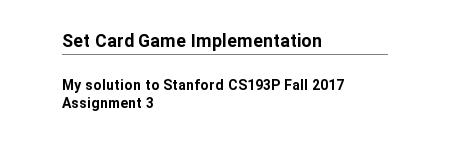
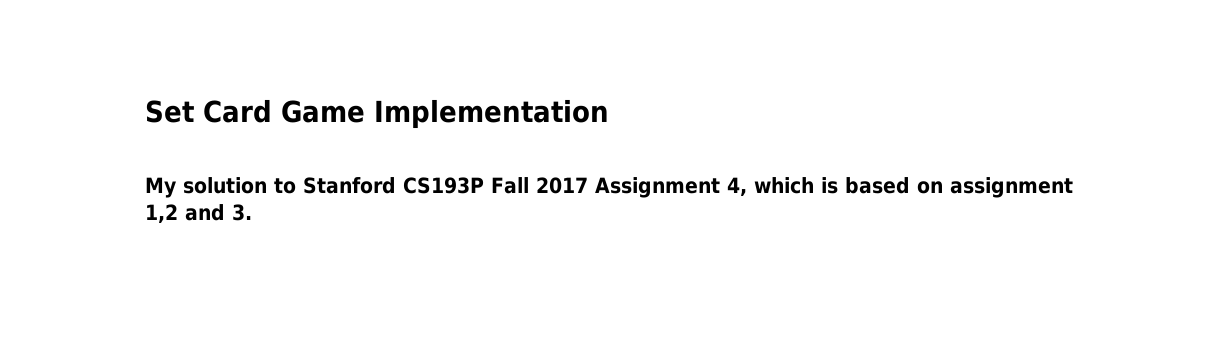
[145,97,154,108] 3 -> [726,177,1073,198] [145,204,252,223] 4, which is based on assignment 1,2 and 3.

